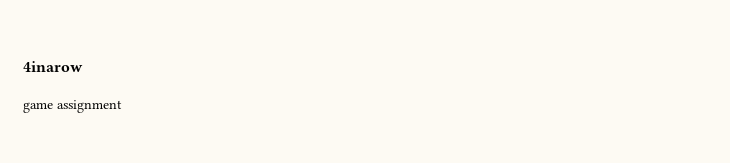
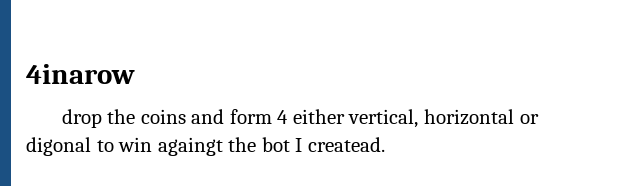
[23,100,122,113] game assignment -> [61,109,539,128] [26,137,385,156] drop the coins and form 4 either vertical, horizontal or digonal to win againgt the bot I createad.

